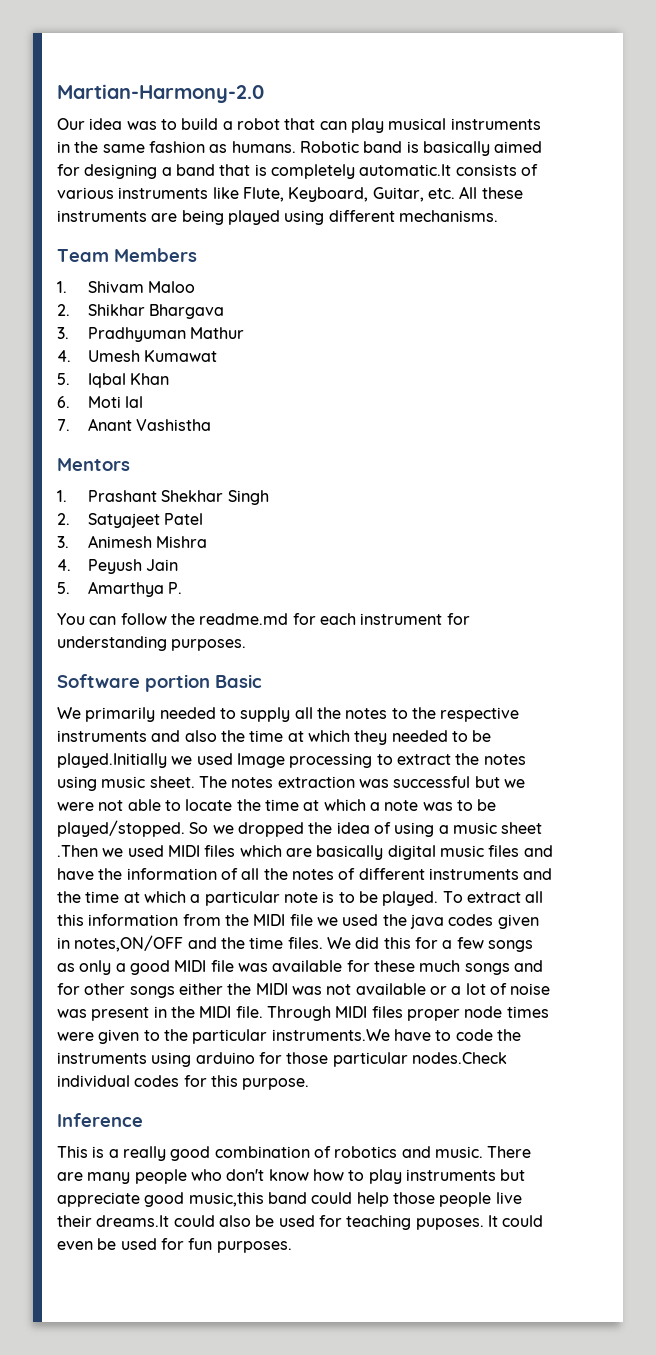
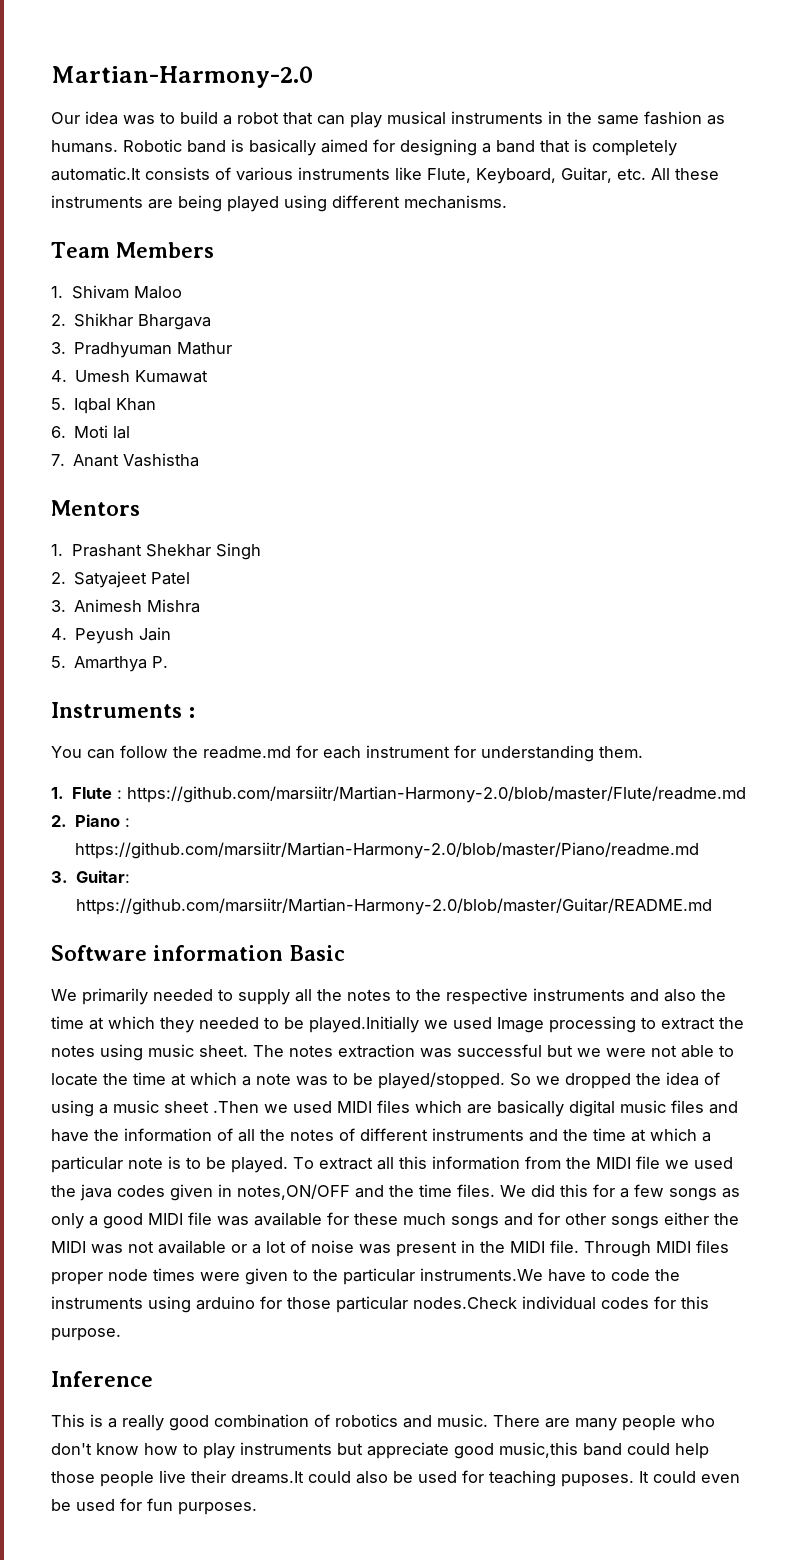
(183, 588) none -> [51,702,195,718] // Instruments :
[171,639,247,651] purposes. -> [599,746,643,758] [51,786,747,803] [51,814,131,827] [75,842,700,859] [51,870,131,883] [76,898,713,915] them. // 1. Flute : https://github.com/marsiitr/Martian-Harmony-2.0/blob/master/Flute/readme.md // 2. Piano : https://github.com/marsiitr/Martian-Harmony-2.0/blob/master/Piano/readme.md // 3. Guitar: https://github.com/marsiitr/Martian-Harmony-2.0/blob/master/Guitar/README.md
[145,674,210,692] portion -> [153,945,283,961] information

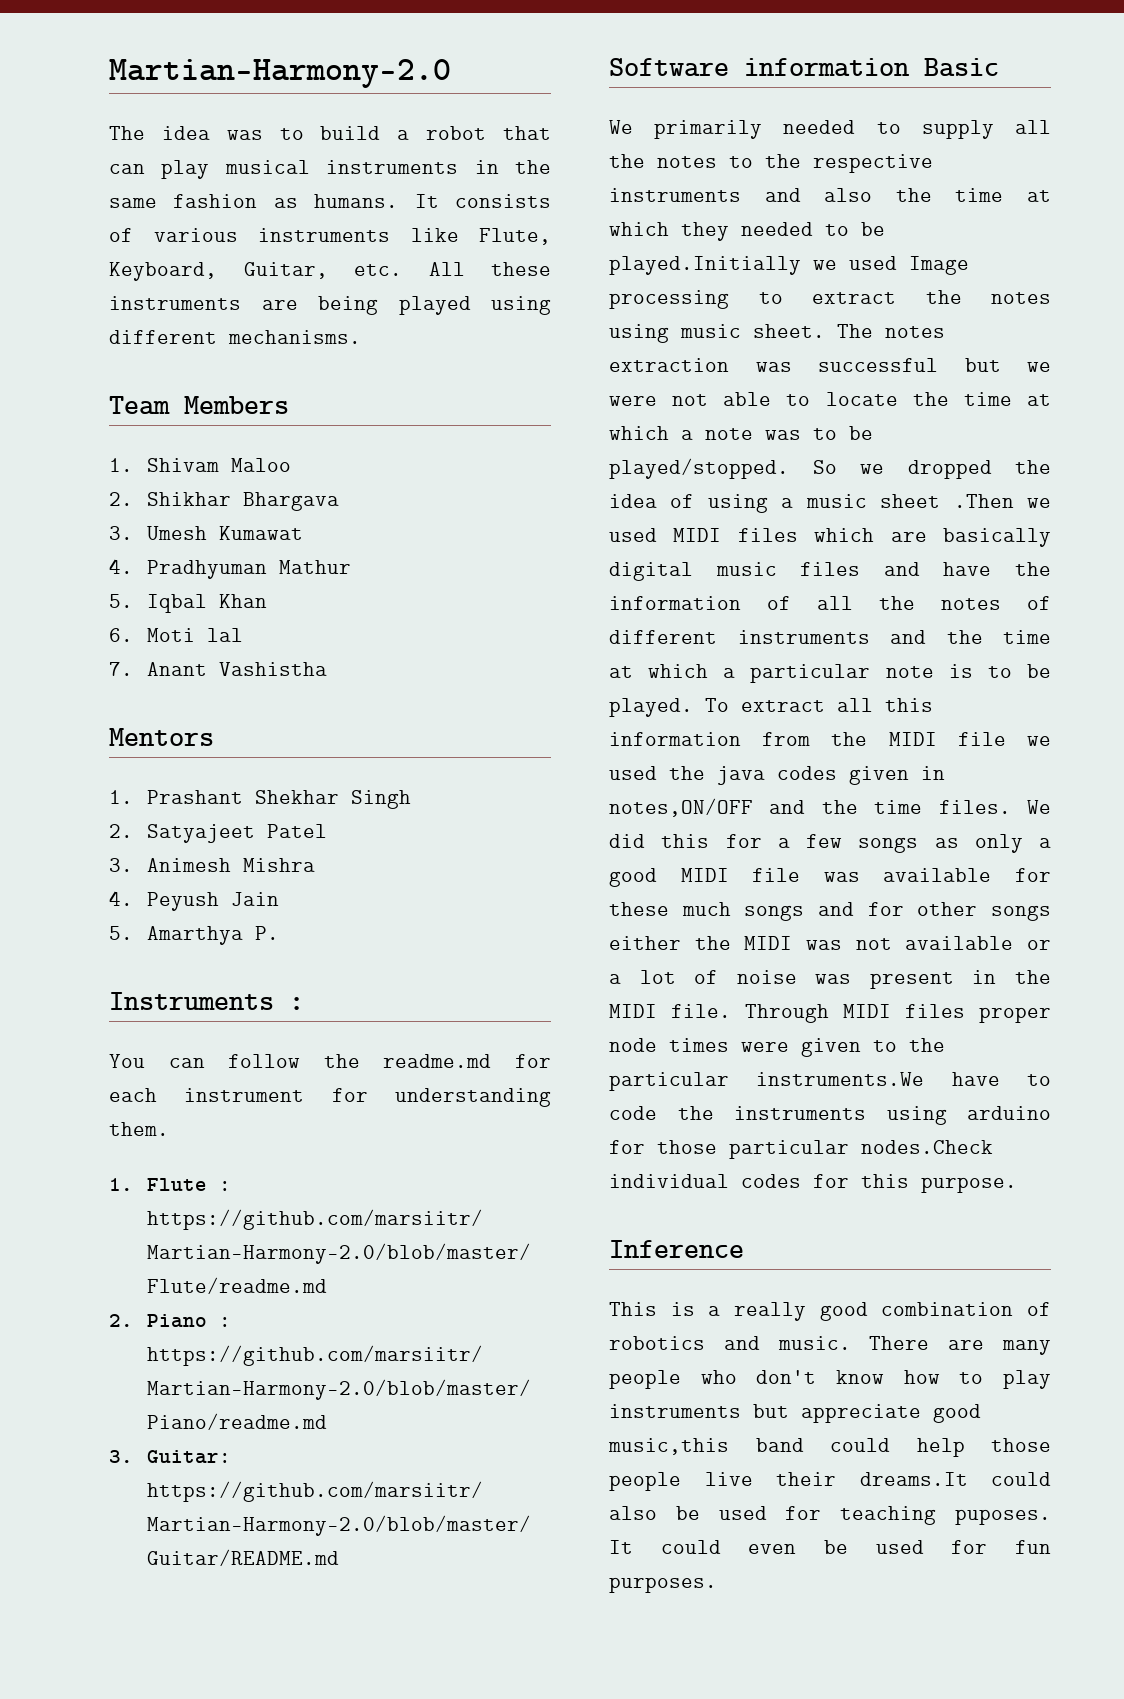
[51,112,80,124] Our -> [109,126,145,140] The
[123,139,677,156] [51,167,141,181] Robotic band is basically aimed for designing a band that is completely automatic.It -> [414,194,439,208] It
(66, 348) none -> [146,526,303,540] [109,559,133,574] Umesh Kumawat // 4.
[51,370,209,383] // 4. Umesh Kumawat -> (351, 567) none

